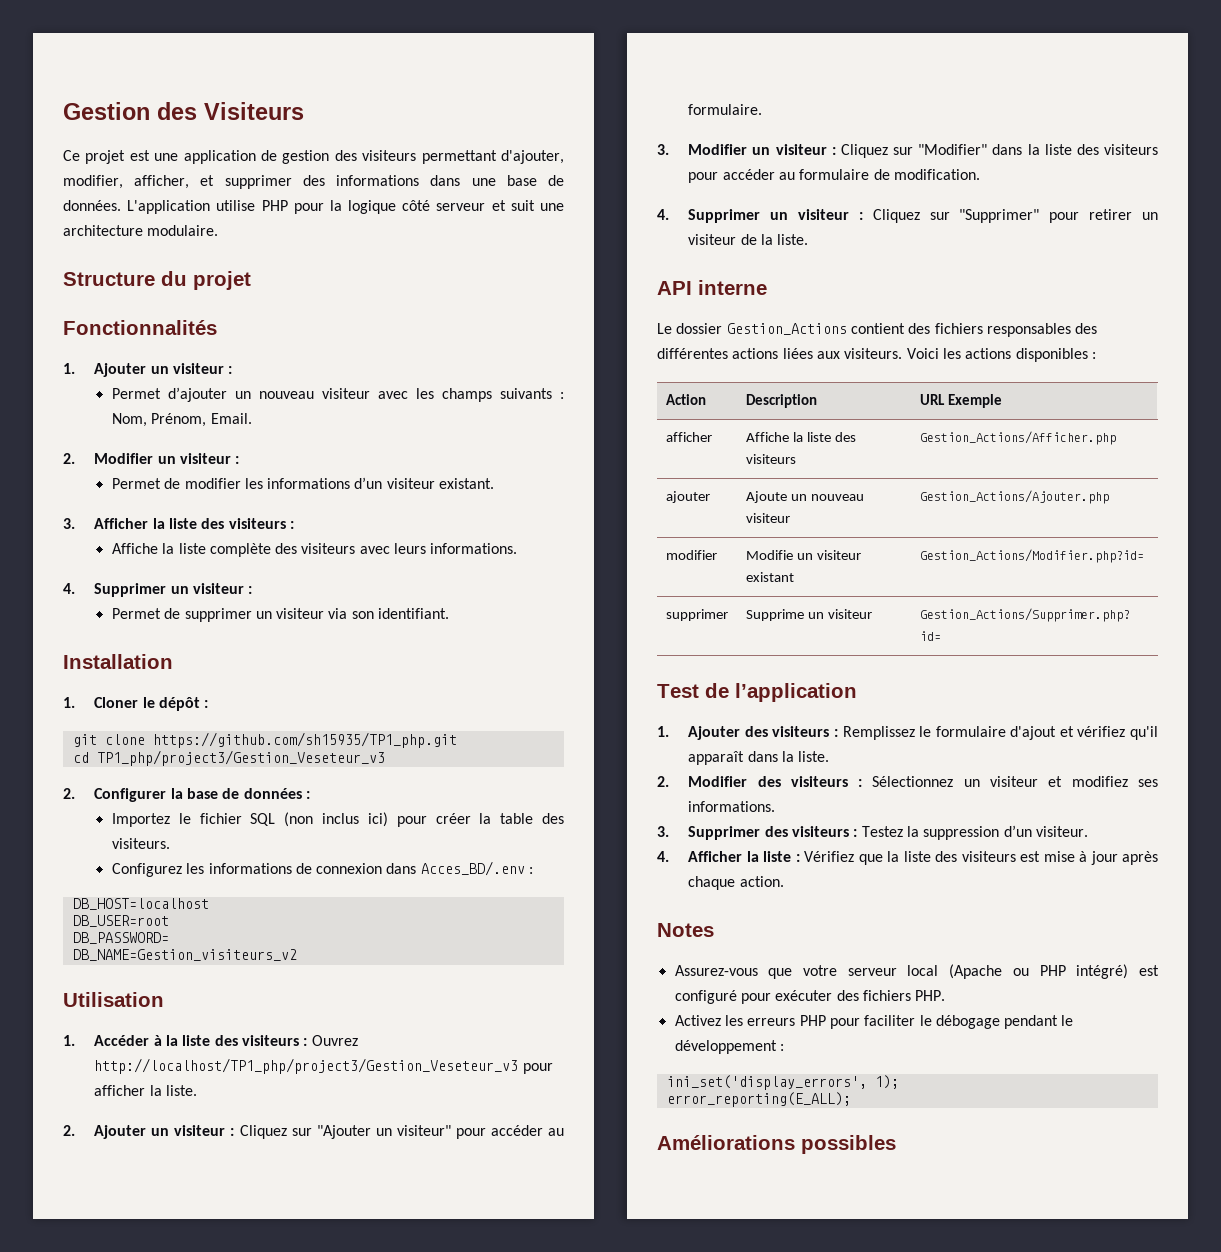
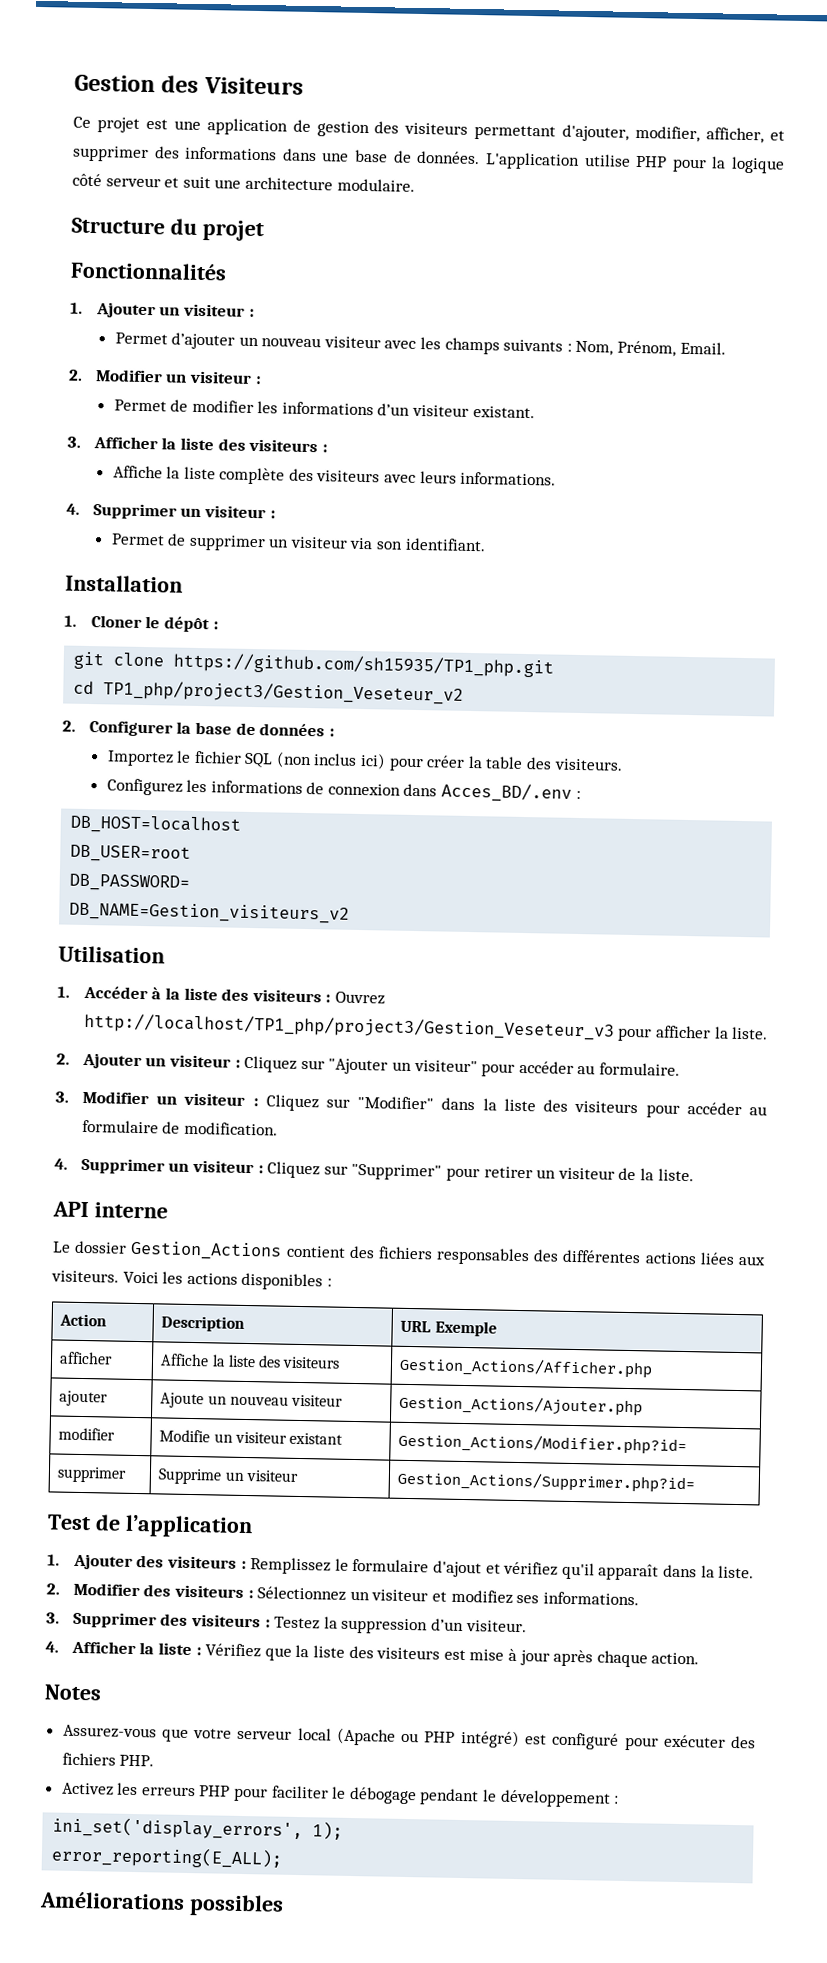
[96,750,385,766] TP1_php/project3/Gestion_Veseteur_v3 -> [103,680,465,705] TP1_php/project3/Gestion_Veseteur_v2

